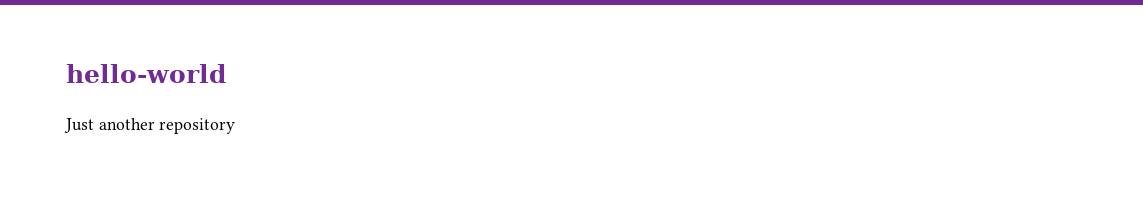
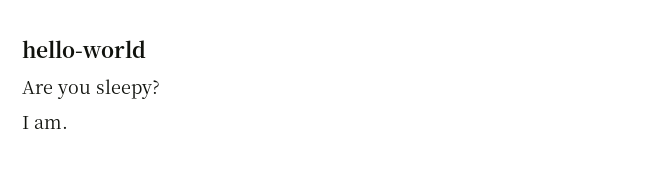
[64,118,236,134] Just another repository -> [22,79,160,99] [22,116,68,129] Are you sleepy? // I am.

